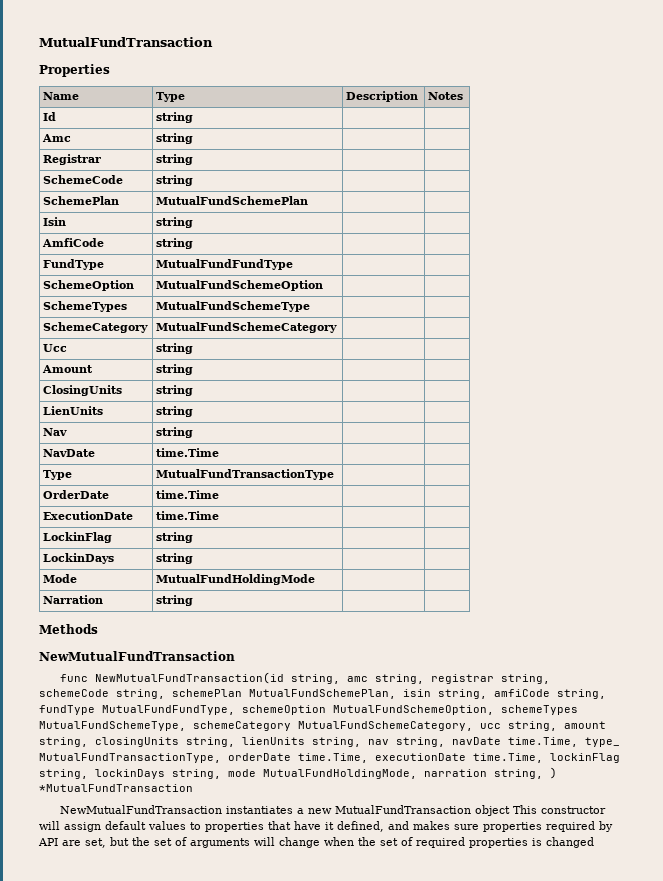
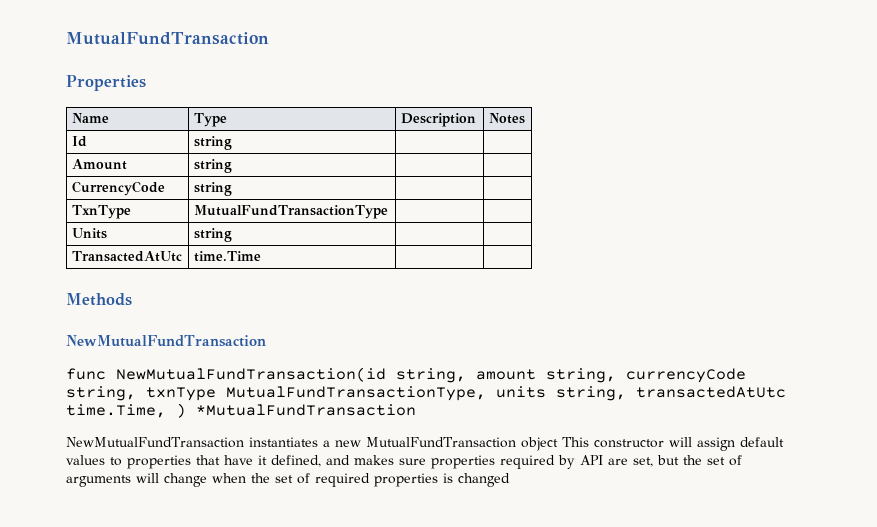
[42,134,72,142] [156,133,194,144] [43,154,102,165] [156,154,194,165] [43,175,124,184] [156,175,194,186] [43,196,120,205] [156,196,309,205] [43,217,67,226] [156,217,194,228] [42,238,105,247] [156,238,194,249] [43,259,105,270] [156,259,294,270] [43,280,135,291] [156,280,324,291] [43,301,128,312] [156,301,311,312] [43,322,149,333] [156,322,338,333] [43,344,68,352] [156,343,194,354] // Amc | string | | // Registrar | string | | // SchemeCode | string | | // SchemePlan | MutualFundSchemePlan | | // Isin | string | | // AmfiCode | string | | // FundType | MutualFundFundType | | // SchemeOption | MutualFundSchemeOption | | // SchemeTypes | MutualFundSchemeType | | // SchemeCategory | MutualFundSchemeCategory | | // Ucc | string | | -> (232, 143) none
[43,385,123,396] [156,385,194,396] [43,406,104,415] [156,406,194,417] [43,428,68,436] [156,427,194,438] [43,449,96,457] [156,448,220,457] [43,470,73,480] [156,469,335,480] [43,490,110,499] [156,490,220,499] [43,511,134,520] [156,511,220,520] [43,532,113,543] [156,532,194,543] [43,553,115,564] [156,553,194,564] [43,574,78,583] [156,574,316,585] [43,595,104,604] [156,595,194,606] ClosingUnits | string | | // LienUnits | string | | // Nav | string | | // NavDate | time.Time | | // Type | MutualFundTransactionType | | // OrderDate | time.Time | | // ExecutionDate | time.Time | | // LockinFlag | string | | // LockinDays | string | | // Mode | MutualFundHoldingMode | | // Narration | string -> [71,181,165,196] [193,182,232,196] [71,205,131,219] [193,205,388,219] [71,228,107,239] [193,228,232,242] [71,251,182,262] [193,251,261,262] CurrencyCode | string | | // TxnType | MutualFundTransactionType | | // Units | string | | // TransactedAtUtc | time.Time
[346,674,550,684] [39,689,606,699] [39,705,578,715] [39,721,606,731] [39,737,620,747] [39,753,620,763] [39,769,543,779] amc string, registrar string, schemeCode string, schemePlan MutualFundSchemePlan, isin string, amfiCode string, fundType MutualFundFundType, schemeOption MutualFundSchemeOption, schemeTypes MutualFundSchemeType, schemeCategory MutualFundSchemeCategory, ucc string, amount string, closingUnits string, lienUnits string, nav string, navDate time.Time, type_ MutualFundTransactionType, orderDate time.Time, executionDate time.Time, lockinFlag string, lockinDays string, mode MutualFundHoldingMode, narration string, -> [476,368,746,383] [66,386,786,401] [66,404,166,418] amount string, currencyCode string, txnType MutualFundTransactionType, units string, transactedAtUtc time.Time,

